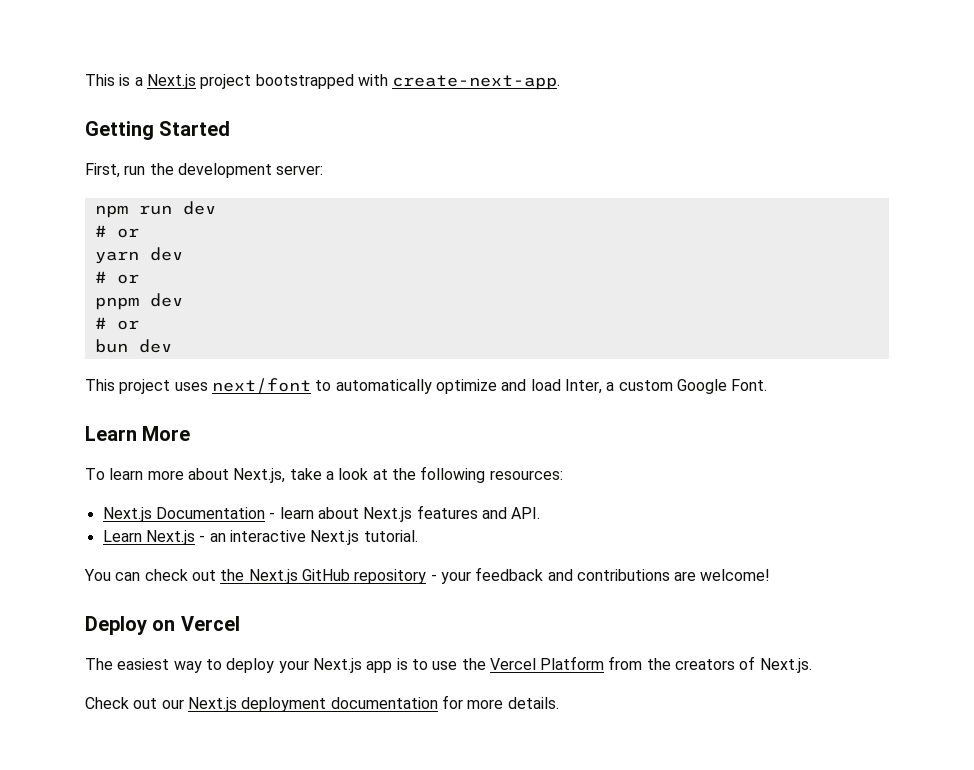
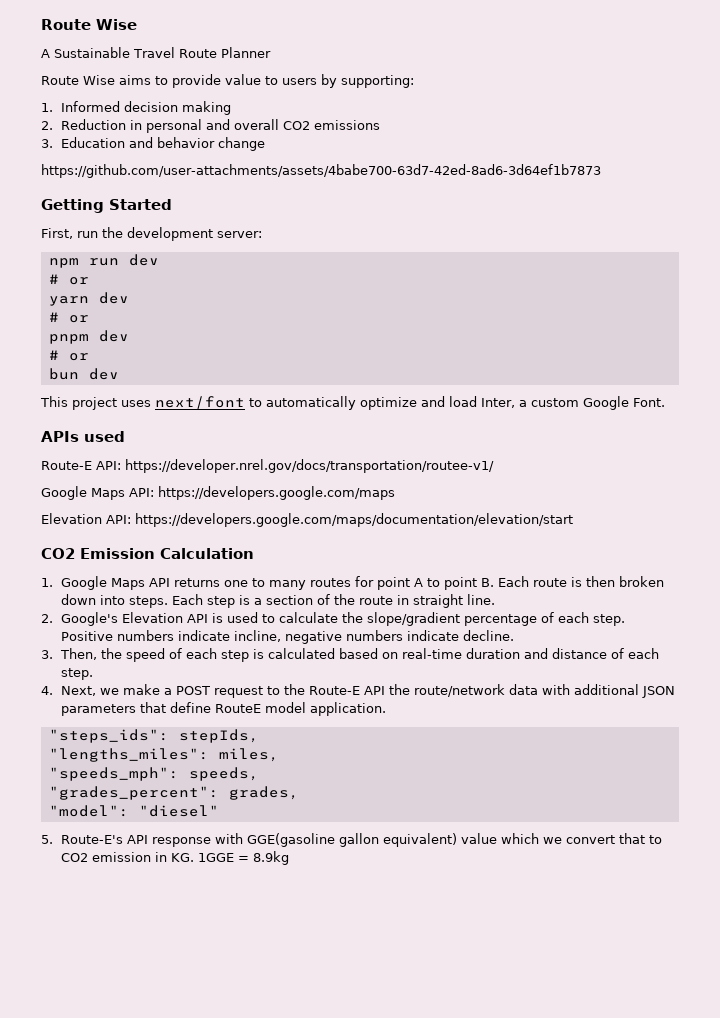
[85,74,561,90] This is a Next.js project bootstrapped with create-next-app. -> [41,19,137,30] [41,47,271,58] [41,74,414,88] [41,101,232,115] [41,119,381,133] [41,137,266,151] [41,164,601,178] Route Wise // A Sustainable Travel Route Planner // Route Wise aims to provide value to users by supporting: // 1. Informed decision making // 2. Reduction in personal and overall CO2 emissions // 3. Education and behavior change // https://github.com/user-attachments/assets/4babe700-63d7-42ed-8ad6-3d64ef1b7873
[85,426,191,441] [85,466,563,483] [102,505,541,522] [102,530,418,545] [84,567,771,584] [85,616,240,635] [85,656,812,673] [85,695,559,712] Learn More // To learn more about Next.js, take a look at the following resources: // Next.js Documentation - learn about Next.js features and API. // Learn Next.js - an interactive Next.js tutorial. // You can check out the Next.js GitHub repository - your feedback and contributions are welcome! // Deploy on Vercel // The easiest way to deploy your Next.js app is to use the Vercel Platform from the creators of Next.js. // Check out our Next.js deployment documentation for more details. -> [41,431,125,442] [41,459,494,473] [41,486,395,500] [41,513,573,527] [41,548,254,559] [41,576,665,590] [61,594,496,608] [41,612,626,626] [61,630,515,644] [41,648,660,662] [61,668,94,680] [41,684,676,698] [61,702,387,716] [48,729,259,743] [48,748,279,762] [48,767,259,781] [48,786,299,800] [48,805,219,817] [41,833,663,847] [61,851,290,865] APIs used // Route-E API: https://developer.nrel.gov/docs/transportation/routee-v1/ // Google Maps API: https://developers.google.com/maps // Elevation API: https://developers.google.com/maps/documentation/elevation/start // CO2 Emission Calculation // 1. Google Maps API returns one to many routes for point A to point B. Each route is then broken down into steps. Each step is a section of the route in straight line. // 2. Google's Elevation API is used to calculate the slope/gradient percentage of each step. Positive numbers indicate incline, negative numbers indicate decline. // 3. Then, the speed of each step is calculated based on real-time duration and distance of each step. // 4. Next, we make a POST request to the Route-E API the route/network data with additional JSON parameters that define RouteE model application. // "steps_ids": stepIds, // "lengths_miles": miles, // "speeds_mph": speeds, // "grades_percent": grades, // "model": "diesel" // 5. Route-E's API response with GGE(gasoline gallon equivalent) value which we convert that to CO2 emission in KG. 1GGE = 8.9kg

